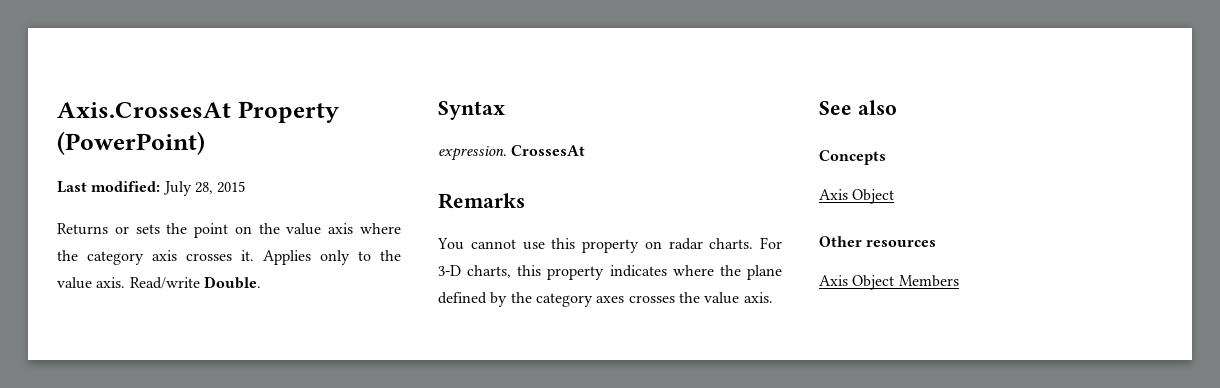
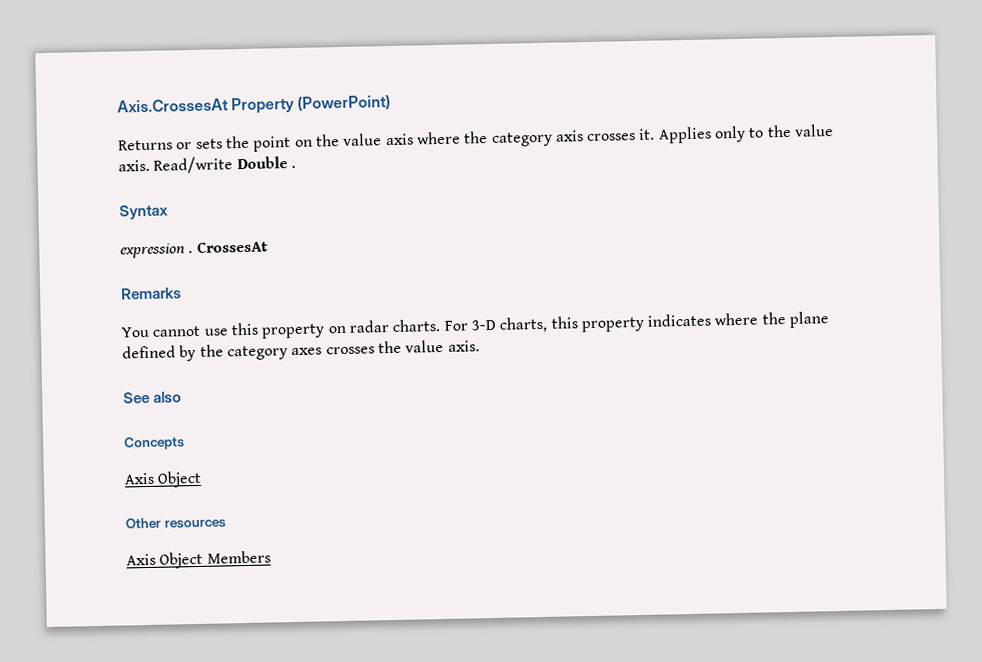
[57,181,246,196] // Last modified: July 28, 2015 -> (392, 103) none
[203,276,261,289] Double. -> [236,156,296,170] Double .
[438,146,507,161] expression. -> [120,243,194,259] expression .

